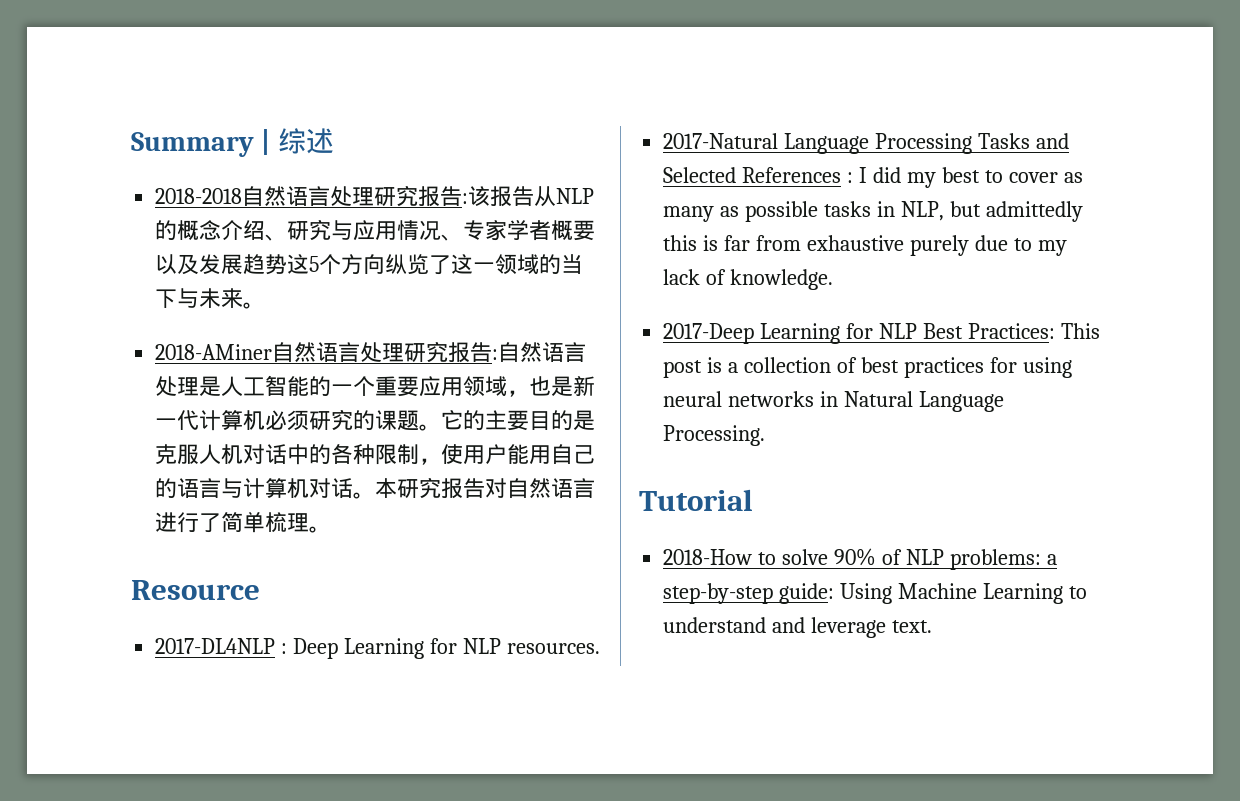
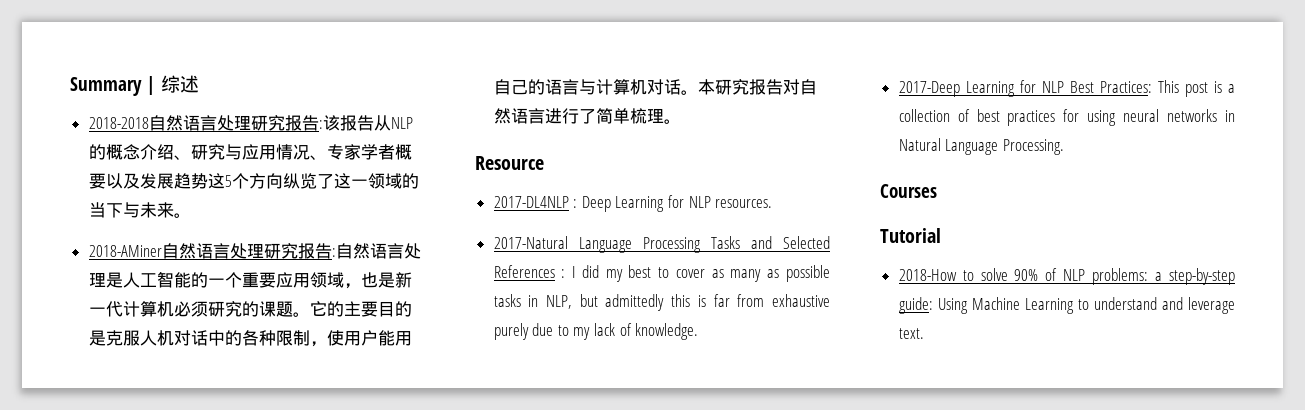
(766, 435) none -> [880,184,937,198] // Courses

